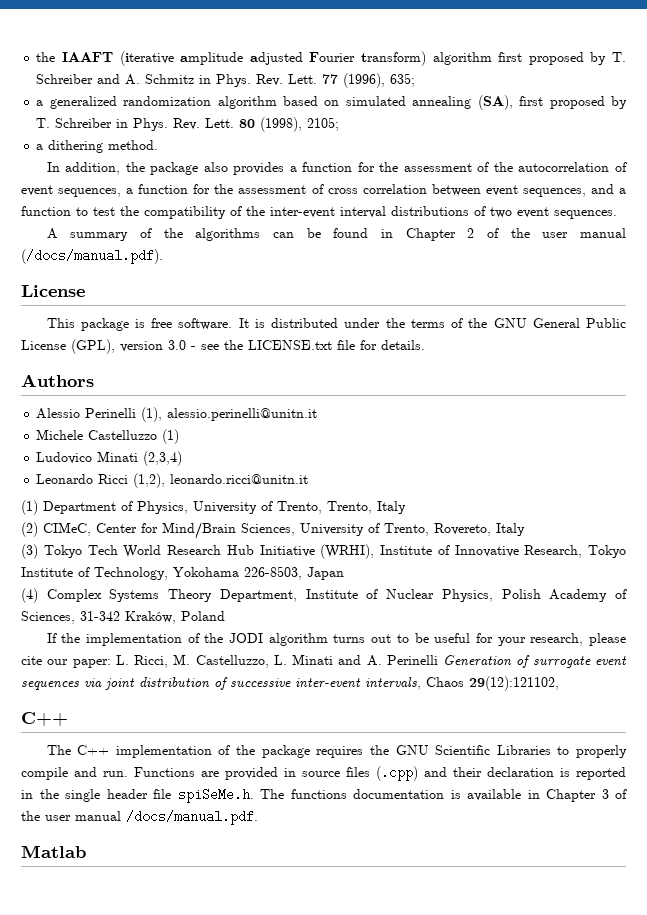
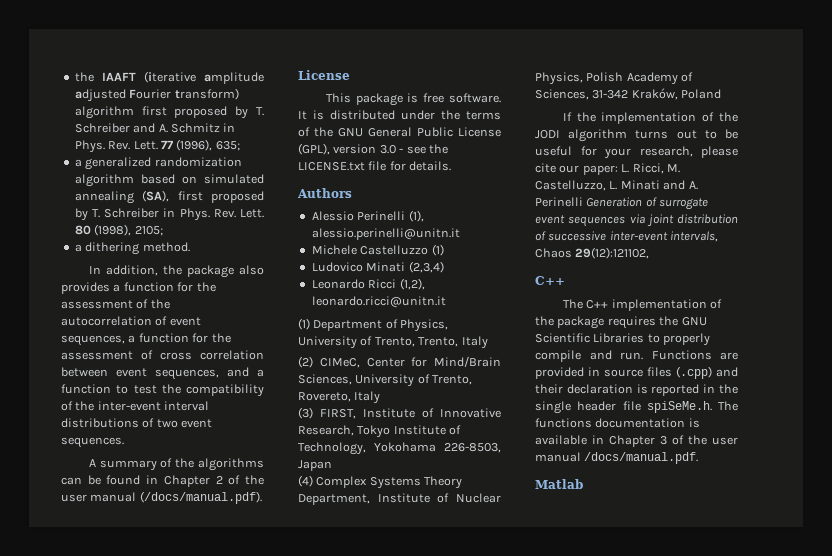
[43,544,375,559] Tokyo Tech World Research Hub Initiative (WRHI), -> [320,409,356,419] FIRST,

